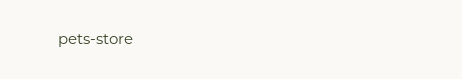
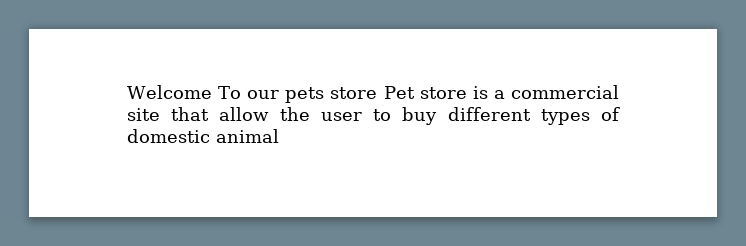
[58,34,133,47] pets-store -> [127,85,619,103] [127,107,620,125] [127,129,279,143] Welcome To our pets store Pet store is a commercial site that allow the user to buy different types of domestic animal

